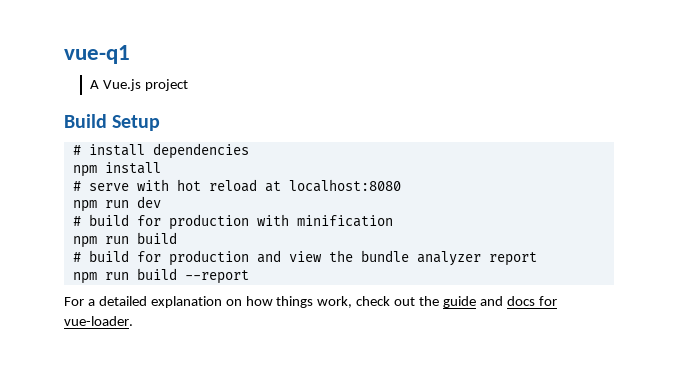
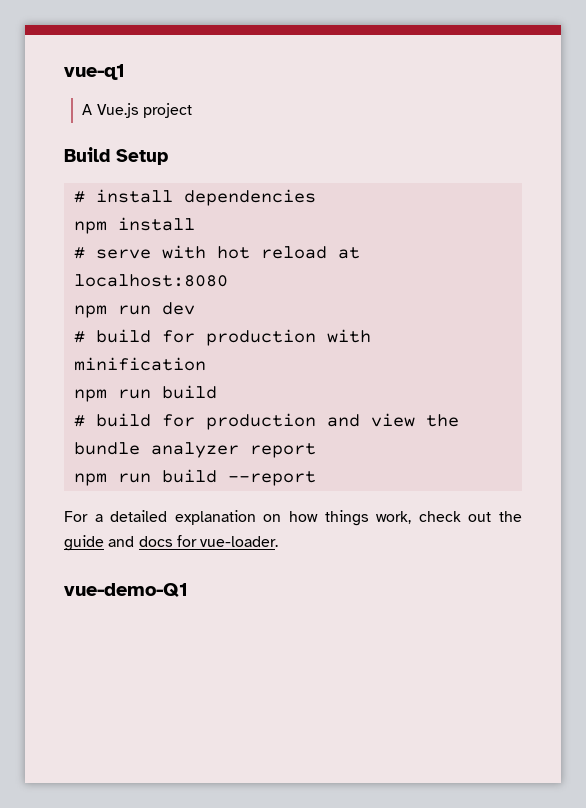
(133, 321) none -> [64,583,188,597] // vue-demo-Q1

